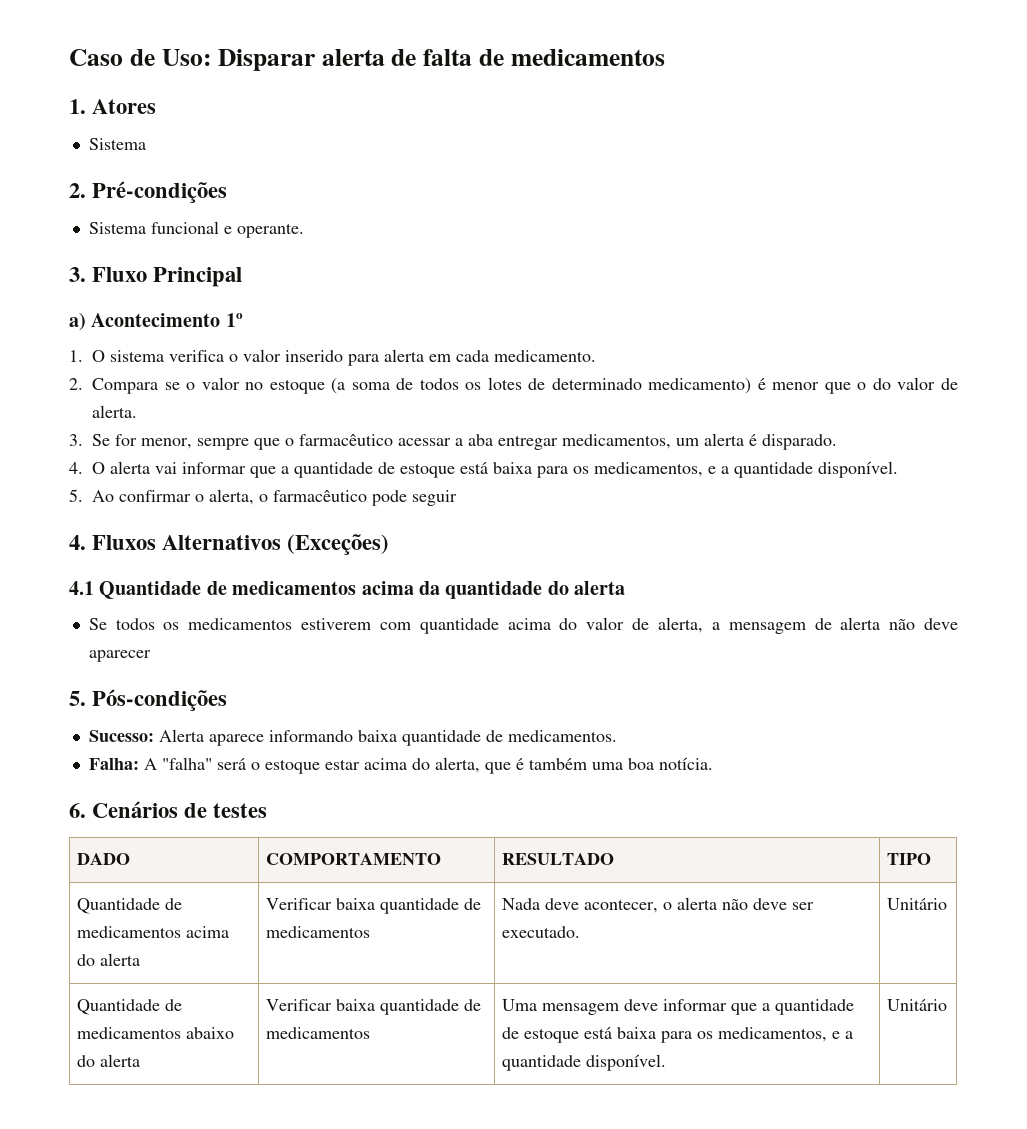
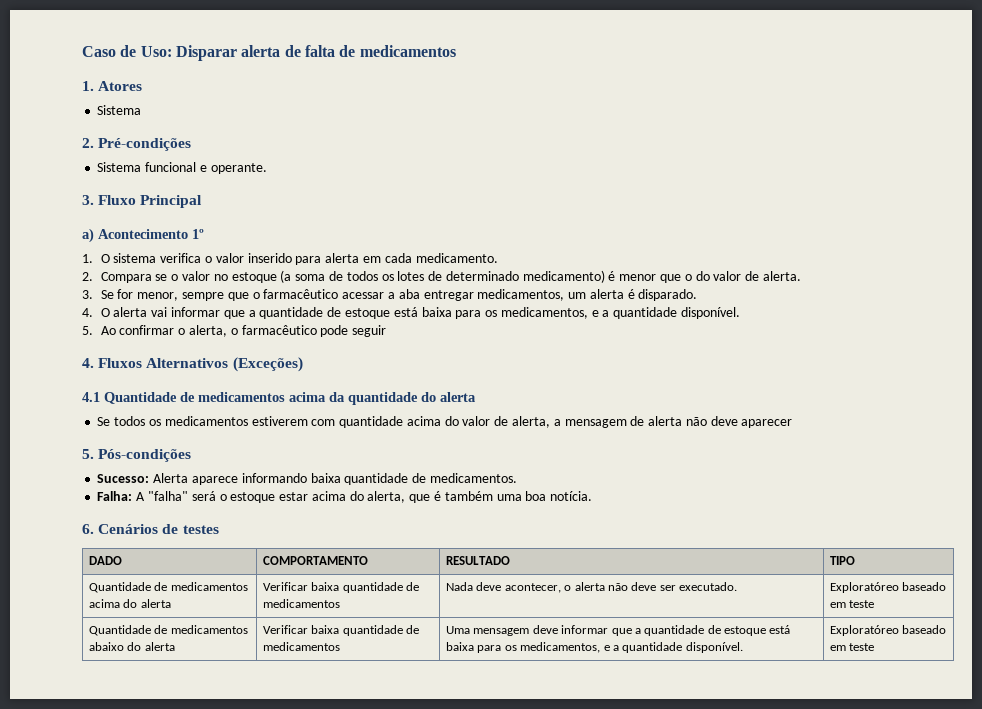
[887,898,948,910] Unitário -> [830,582,947,593] [830,600,875,608] Exploratóreo baseado em teste
[887,999,948,1011] Unitário -> [830,625,947,636] [830,643,875,651] Exploratóreo baseado em teste

